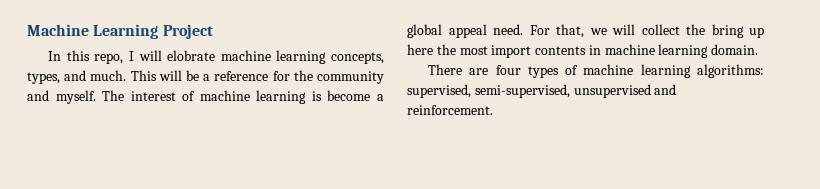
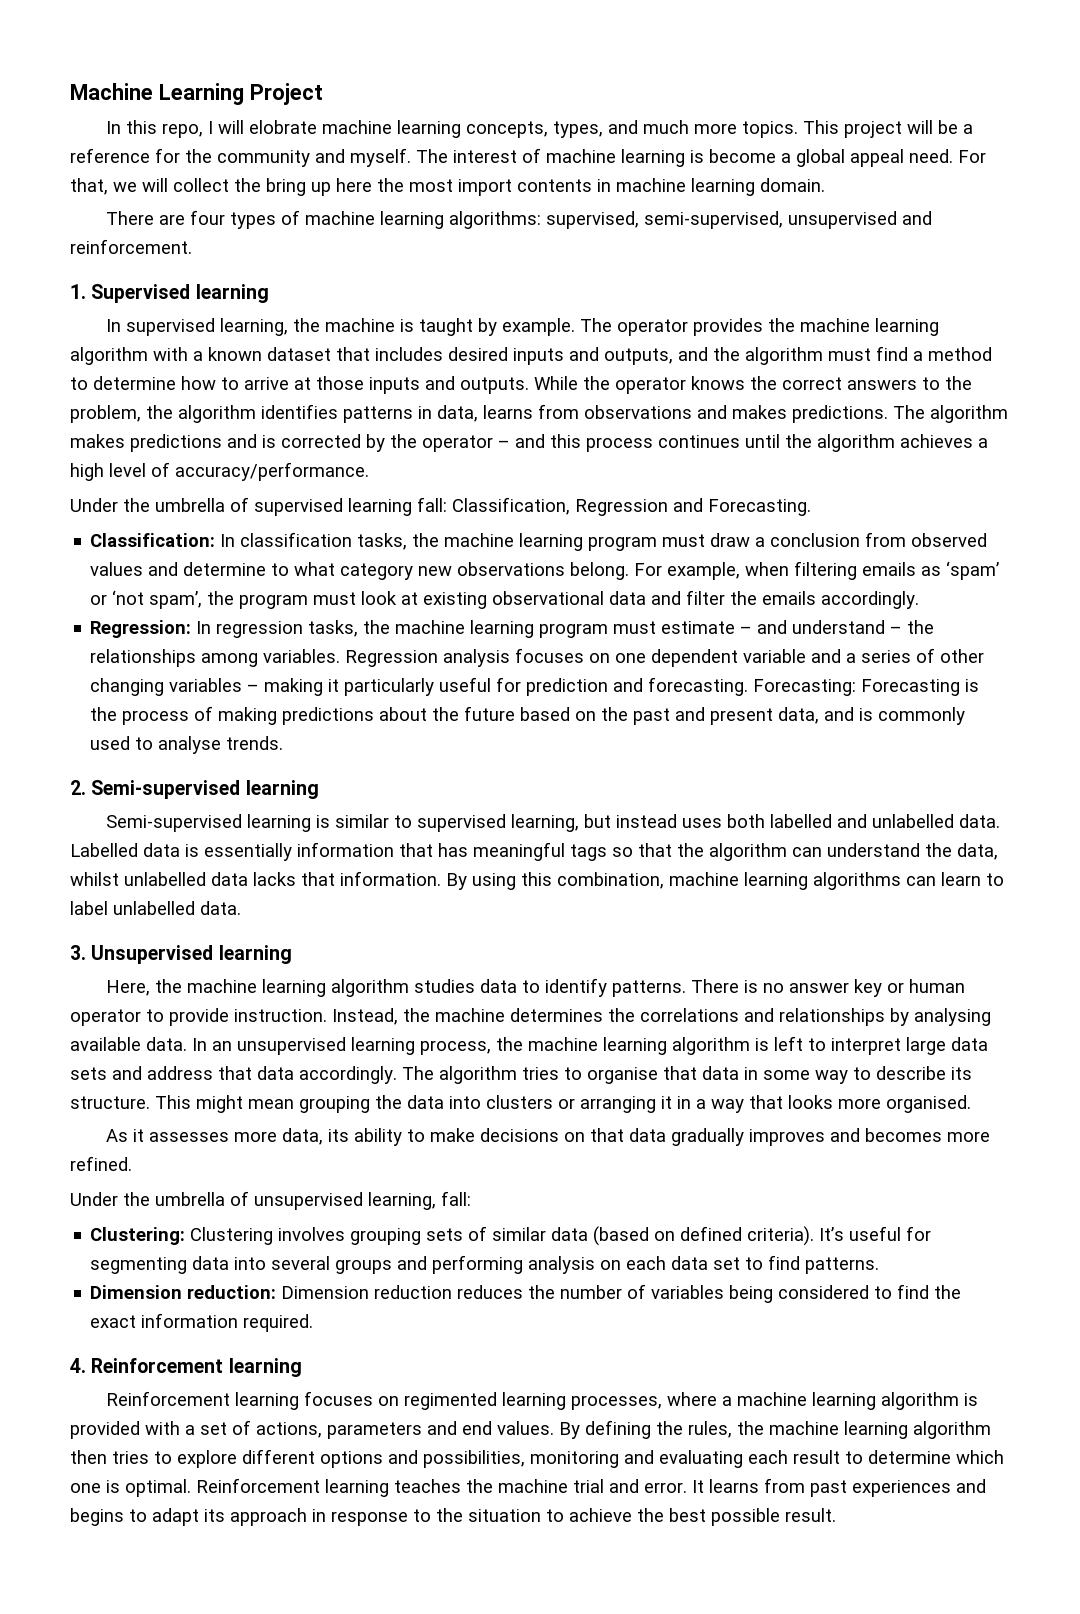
[90,70,157,81] much. This -> [642,120,902,138] much more topics. This project
(493, 110) none -> [70,284,269,303] [105,318,939,336] [70,346,992,365] [70,376,972,394] [70,404,1008,423] [70,434,988,452] [70,462,369,481] [70,497,811,516] [90,532,988,551] [90,561,1000,580] [90,590,920,609] [90,620,935,638] [90,648,985,667] [90,677,980,696] [90,706,966,725] [90,736,284,754] [70,780,319,799] [105,814,1000,832] [70,842,998,861] [70,871,1004,890] [70,901,241,915] [70,945,292,964] [105,978,965,997] [70,1008,991,1026] [70,1036,988,1055] [70,1066,972,1084] [70,1095,971,1113] [105,1128,990,1146] [70,1156,132,1171] [70,1191,471,1210] [90,1226,932,1246] [90,1255,880,1274] [90,1284,962,1303] [90,1313,314,1332] [70,1358,302,1377] [105,1391,978,1410] [70,1420,991,1439] [70,1449,1004,1468] [70,1478,986,1497] [70,1508,836,1526] // 1. Supervised learning // In supervised learning, the machine is taught by example. The operator provides the machine learning algorithm with a known dataset that includes desired inputs and outputs, and the algorithm must find a method to determine how to arrive at those inputs and outputs. While the operator knows the correct answers to the problem, the algorithm identifies patterns in data, learns from observations and makes predictions. The algorithm makes predictions and is corrected by the operator – and this process continues until the algorithm achieves a high level of accuracy/performance. // Under the umbrella of supervised learning fall: Classification, Regression and Forecasting. // Classification: In classification tasks, the machine learning program must draw a conclusion from observed values and determine to what category new observations belong. For example, when filtering emails as ‘spam’ or ‘not spam’, the program must look at existing observational data and filter the emails accordingly. // Regression: In regression tasks, the machine learning program must estimate – and understand – the relationships among variables. Regression analysis focuses on one dependent variable and a series of other changing variables – making it particularly useful for prediction and forecasting. Forecasting: Forecasting is the process of making predictions about the future based on the past and present data, and is commonly used to analyse trends. // 2. Semi-supervised learning // Semi-supervised learning is similar to supervised learning, but instead uses both labelled and unlabelled data. Labelled data is essentially information that has meaningful tags so that the algorithm can understand the data, whilst unlabelled data lacks that information. By using this combination, machine learning algorithms can learn to label unlabelled data. // 3. Unsupervised learning // Here, the machine learning algorithm studies data to identify patterns. There is no answer key or human operator to provide instruction. Instead, the machine determines the correlations and relationships by analysing available data. In an unsupervised learning process, the machine learning algorithm is left to interpret large data sets and address that data accordingly. The algorithm tries to organise that data in some way to describe its structure. This might mean grouping the data into clusters or arranging it in a way that looks more organised. // As it assesses more data, its ability to make decisions on that data gradually improves and becomes more refined. // Under the umbrella of unsupervised learning, fall: // Clustering: Clustering involves grouping sets of similar data (based on defined criteria). It’s useful for segmenting data into several groups and performing analysis on each data set to find patterns. // Dimension reduction: Dimension reduction reduces the number of variables being considered to find the exact information required. // 4. Reinforcement learning // Reinforcement learning focuses on regimented learning processes, where a machine learning algorithm is provided with a set of actions, parameters and end values. By defining the rules, the machine learning algorithm then tries to explore different options and possibilities, monitoring and evaluating each result to determine which one is optimal. Reinforcement learning teaches the machine trial and error. It learns from past experiences and begins to adapt its approach in response to the situation to achieve the best possible result.

